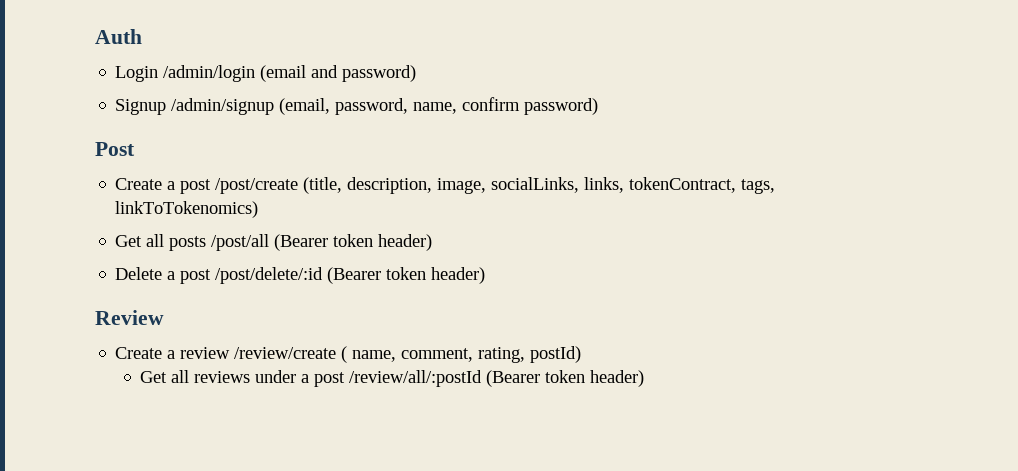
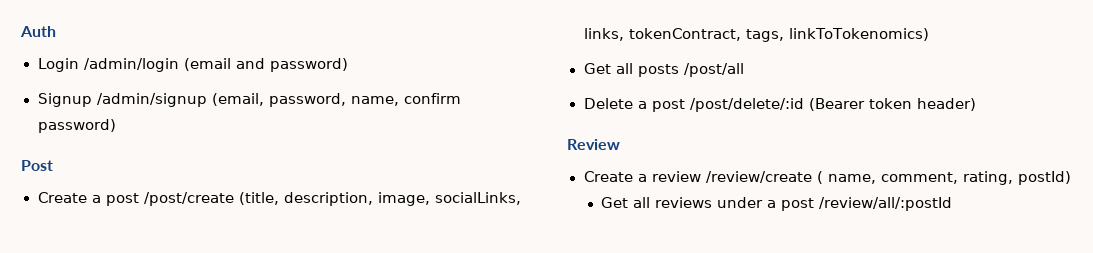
[274,234,433,251] (Bearer token header) -> (744, 70) none
[486,370,645,387] (Bearer token header) -> (953, 204) none

